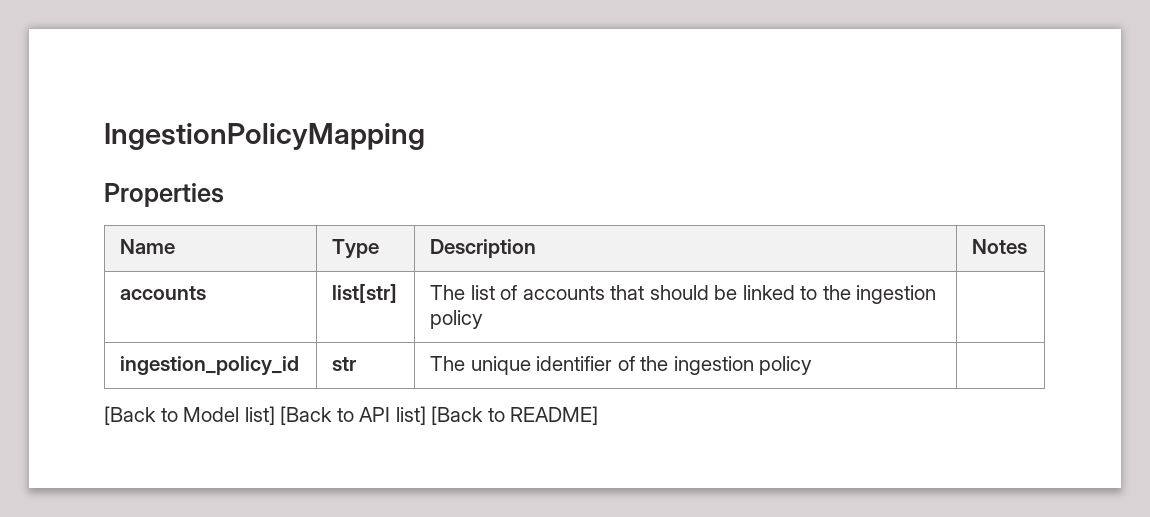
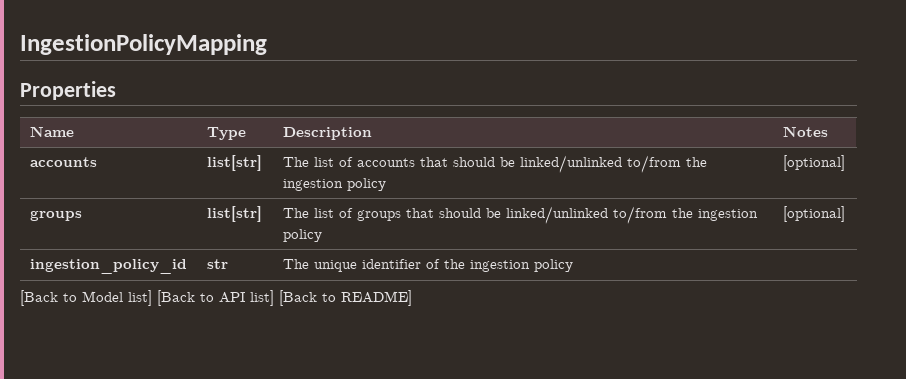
[742,285,937,304] [430,310,484,329] linked to the ingestion policy | -> [519,155,707,173] [282,178,386,191] [782,155,845,171] [29,210,82,221] [206,206,262,222] [282,206,758,224] [282,229,322,242] [782,206,845,222] linked/unlinked to/from the ingestion policy | [optional] // groups | list[str] | The list of groups that should be linked/unlinked to/from the ingestion policy | [optional]

